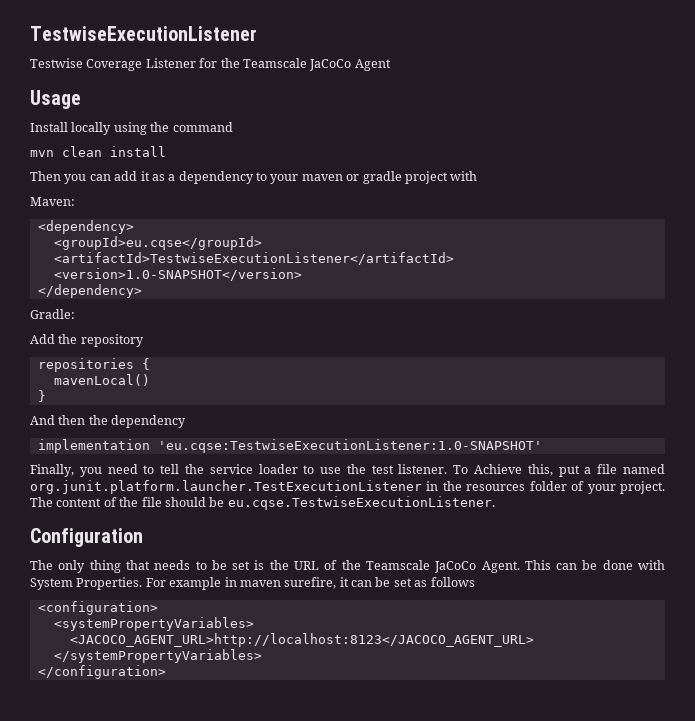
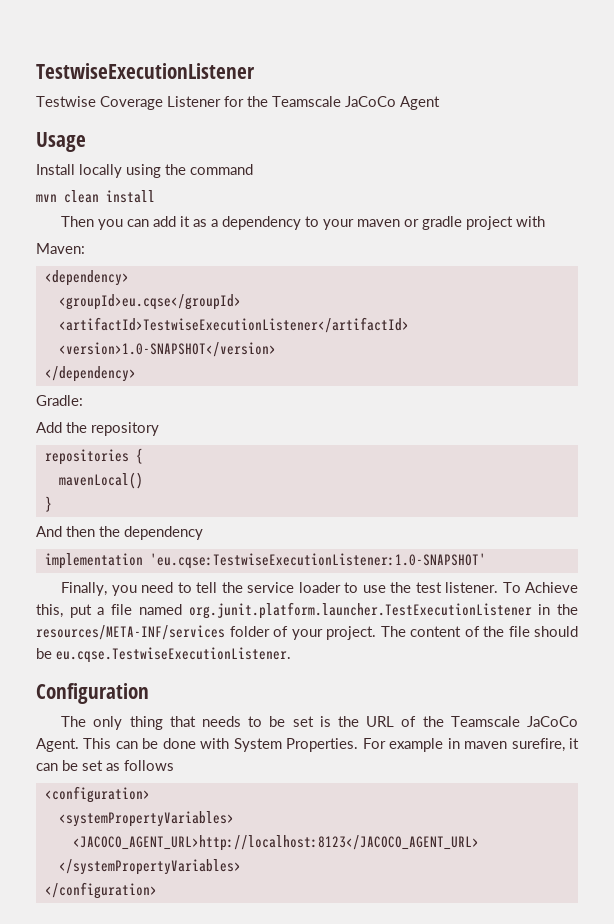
[466,484,526,491] resources -> [36,625,225,640] resources/META-INF/services

